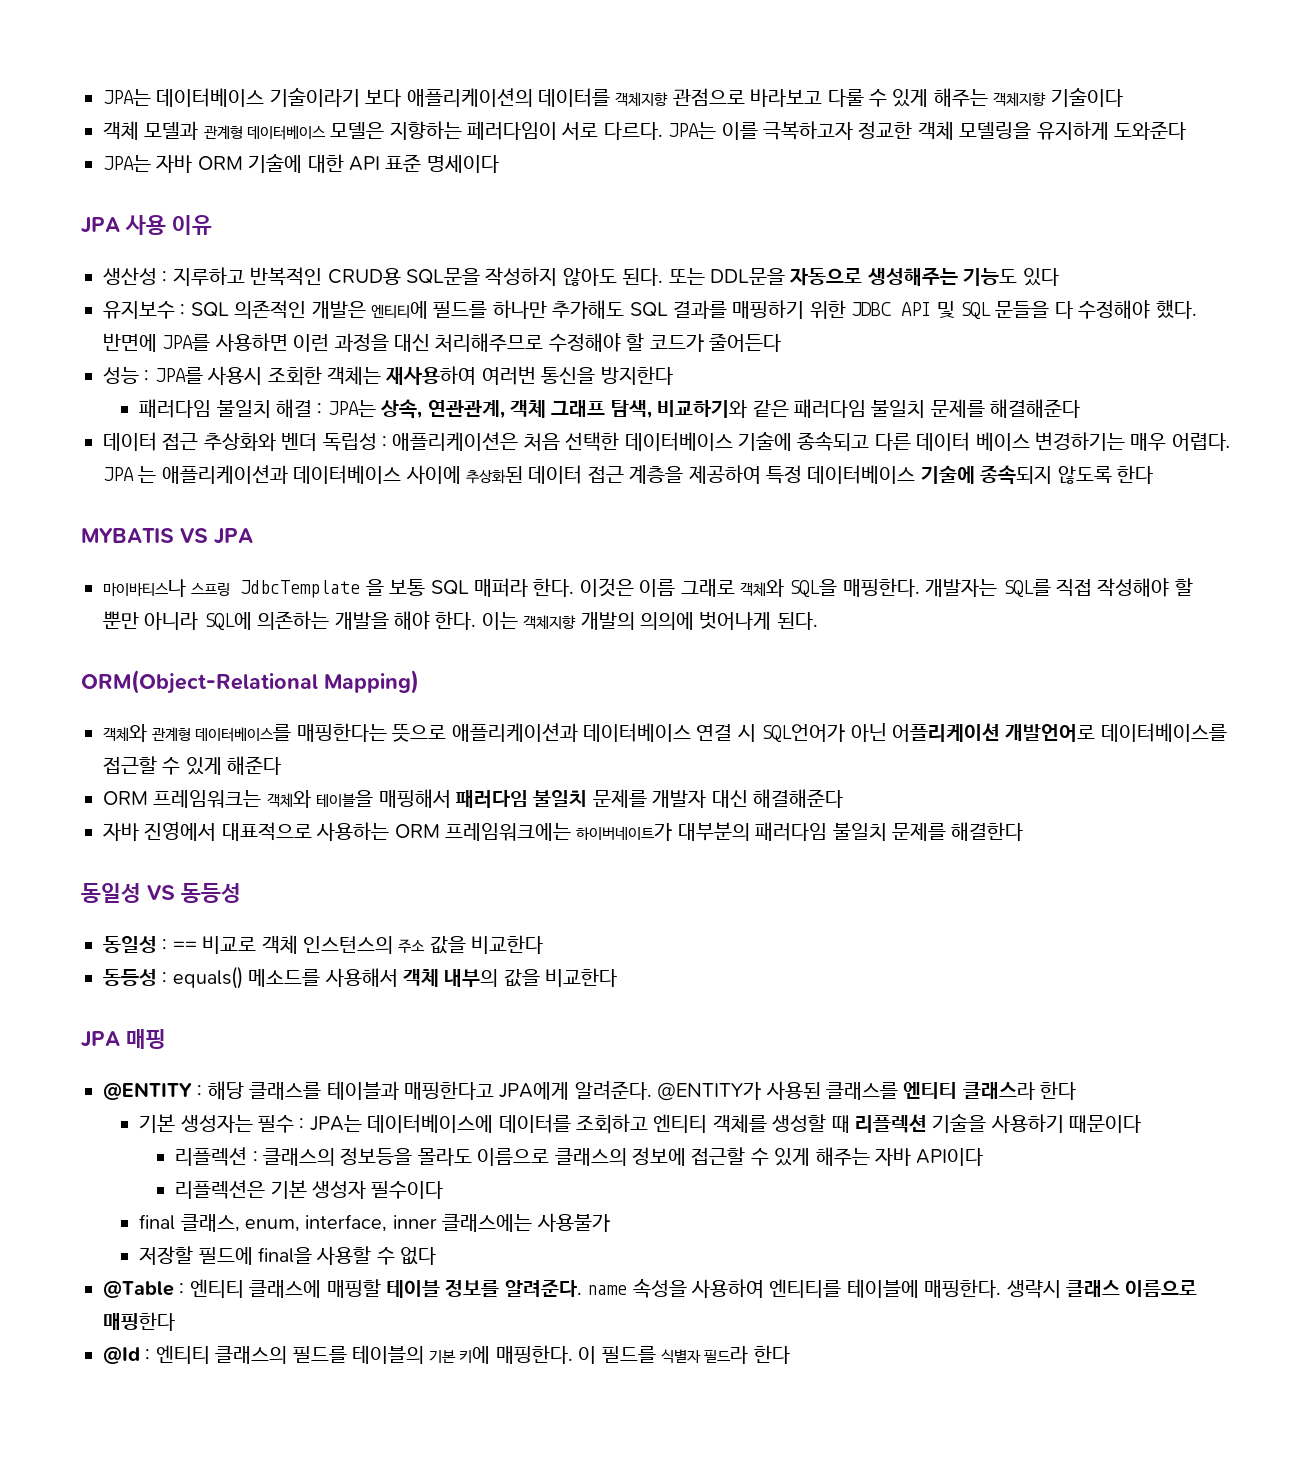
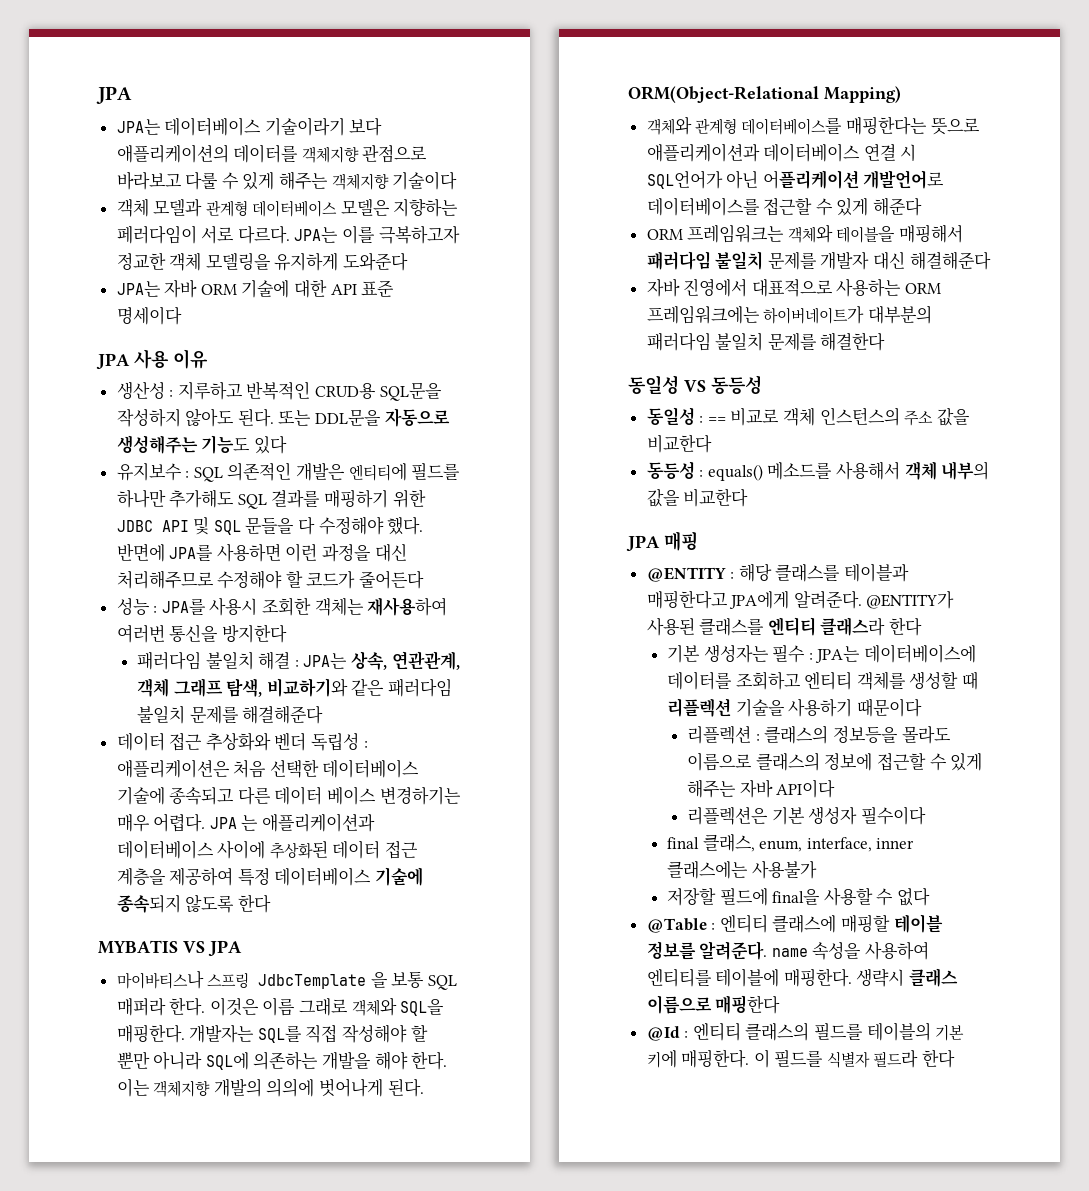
(103, 97) none -> [96,86,132,104] JPA //

